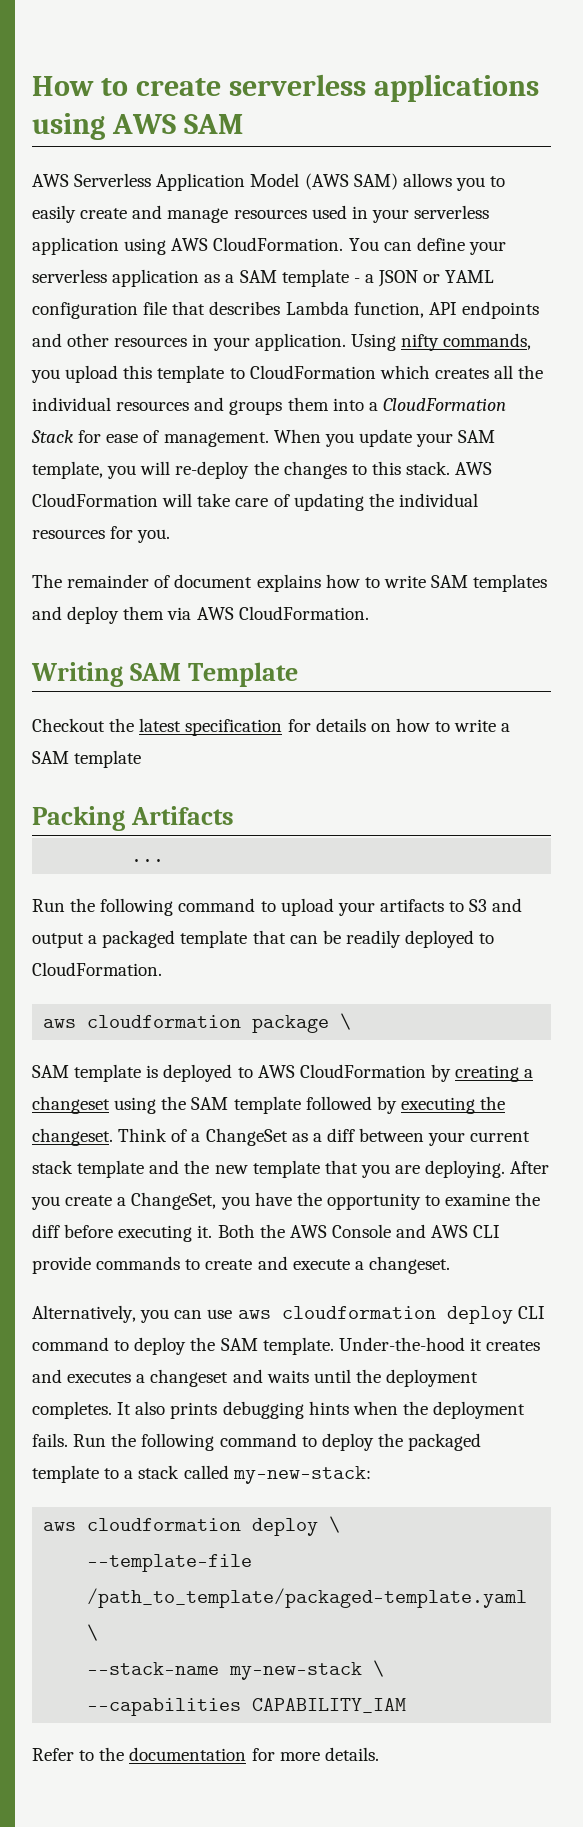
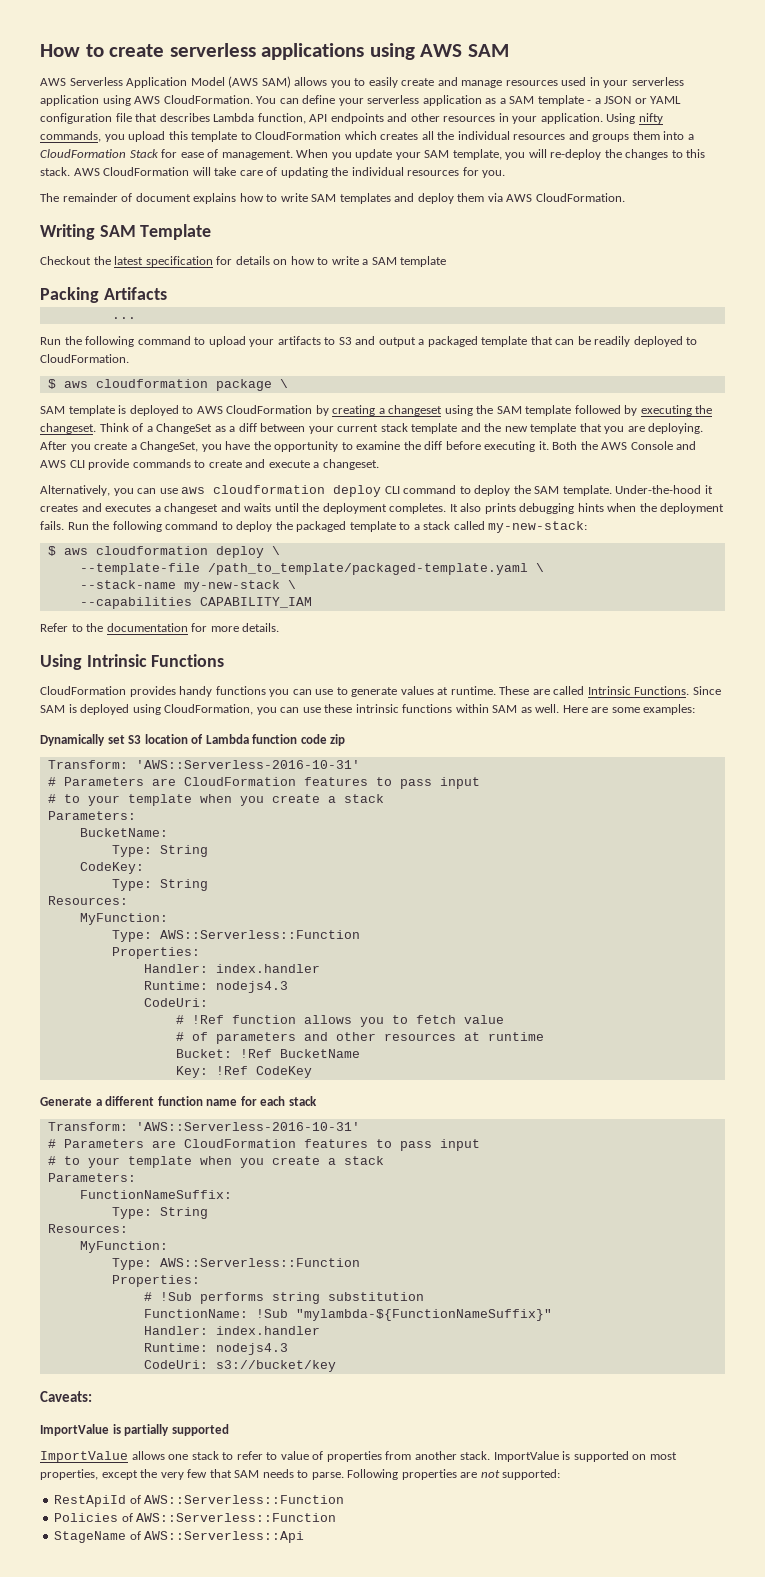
(162, 969) none -> [47,379,56,389] $
(371, 1475) none -> [47,546,56,556] $
(379, 1754) none -> [40,654,225,670] [40,686,721,697] [40,704,696,715] [40,734,346,746] [47,760,360,769] [47,777,480,789] [47,794,384,806] [47,811,136,820] [79,828,168,837] [111,845,208,857] [79,862,144,874] [111,879,208,891] [47,896,128,905] [79,913,168,925] [111,930,360,942] [111,947,200,959] [143,964,320,973] [143,981,288,993] [143,998,208,1007] [175,1015,504,1027] [175,1032,544,1044] [175,1049,360,1058] [175,1066,312,1078] [40,1096,317,1106] [47,1122,360,1131] [47,1139,480,1151] [47,1156,384,1168] [47,1173,136,1182] [79,1190,232,1199] [111,1207,208,1219] [47,1224,128,1233] [79,1241,168,1253] [111,1258,360,1270] [111,1275,200,1287] [143,1292,424,1304] [143,1309,552,1321] [143,1326,320,1335] [143,1343,288,1355] [143,1360,336,1372] [40,1391,92,1402] [40,1424,229,1436] [40,1451,677,1463] [40,1469,561,1480] [54,1495,345,1507] [54,1513,337,1522] [54,1531,305,1543] // Using Intrinsic Functions // CloudFormation provides handy functions you can use to generate values at runtime. These are called Intrinsic Functions. Since SAM is deployed using CloudFormation, you can use these intrinsic functions within SAM as well. Here are some examples: // Dynamically set S3 location of Lambda function code zip // Transform: 'AWS::Serverless-2016-10-31' // # Parameters are CloudFormation features to pass input // # to your template when you create a stack // Parameters: // BucketName: // Type: String // CodeKey: // Type: String // Resources: // MyFunction: // Type: AWS::Serverless::Function // Properties: // Handler: index.handler // Runtime: nodejs4.3 // CodeUri: // # !Ref function allows you to fetch value // # of parameters and other resources at runtime // Bucket: !Ref BucketName // Key: !Ref CodeKey // Generate a different function name for each stack // Transform: 'AWS::Serverless-2016-10-31' // # Parameters are CloudFormation features to pass input // # to your template when you create a stack // Parameters: // FunctionNameSuffix: // Type: String // Resources: // MyFunction: // Type: AWS::Serverless::Function // Properties: // # !Sub performs string substitution // FunctionName: !Sub "mylambda-${FunctionNameSuffix}" // Handler: index.handler // Runtime: nodejs4.3 // CodeUri: s3://bucket/key // Caveats: // ImportValue is partially supported // ImportValue allows one stack to refer to value of properties from another stack. ImportValue is supported on most properties, except the very few that SAM needs to parse. Following properties are not supported: // RestApiId of AWS::Serverless::Function // Policies of AWS::Serverless::Function // StageName of AWS::Serverless::Api

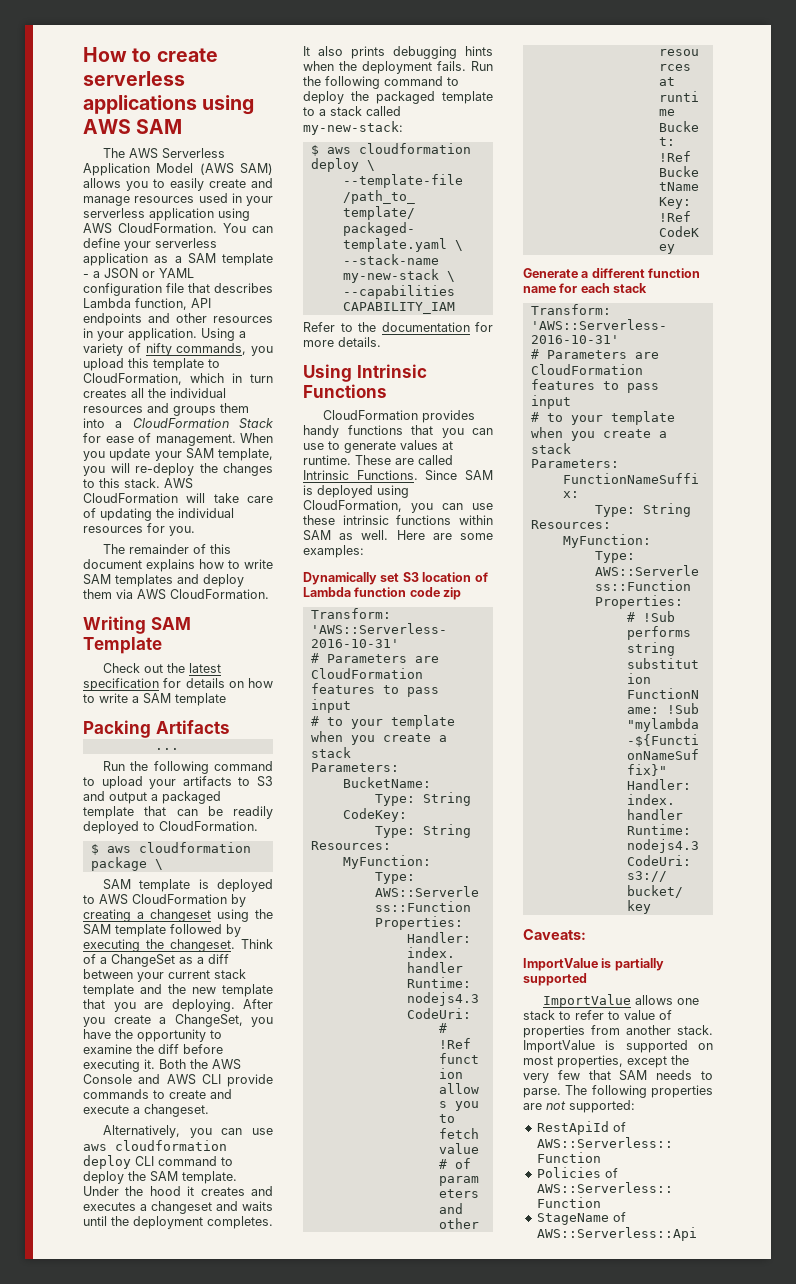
(509, 50) none -> [102,148,125,158] The
(636, 118) none -> [239,331,246,338] [83,343,141,356] a variety of
[255,131,377,140] CloudFormation which -> [83,373,273,385] CloudFormation, which in turn
(133, 197) none -> [209,544,231,554] this
[40,256,91,265] Checkout -> [102,663,163,673] Check out
[615,485,702,494] Under-the-hood -> [83,1186,181,1196] Under the hood
(266, 690) none -> [411,425,433,435] that
[347,1469,399,1480] Following -> [565,1085,647,1098] The following

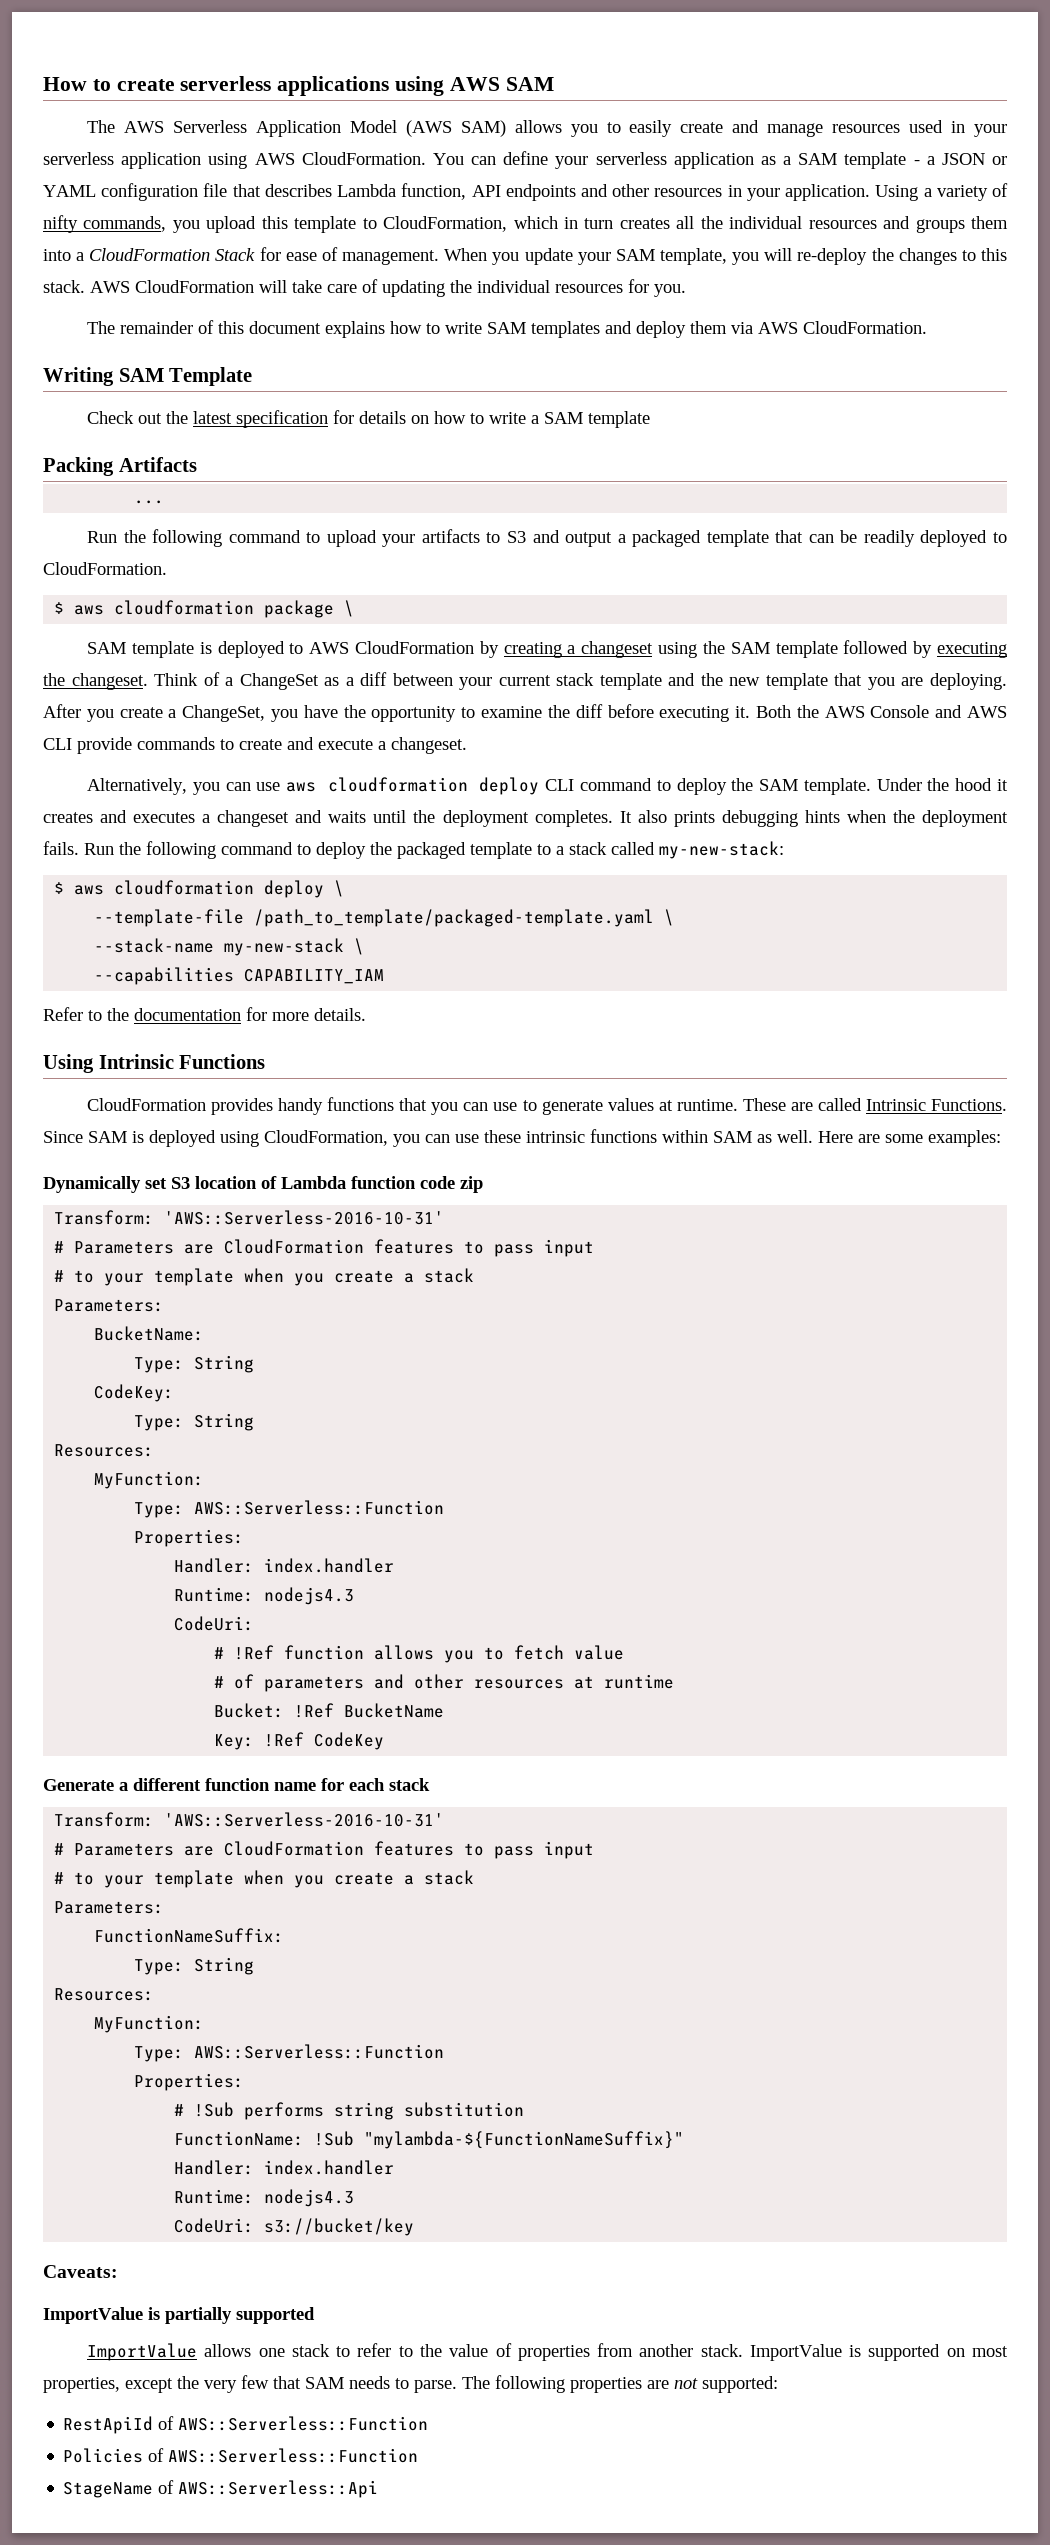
(620, 1015) none -> [419,2344,442,2357] the

